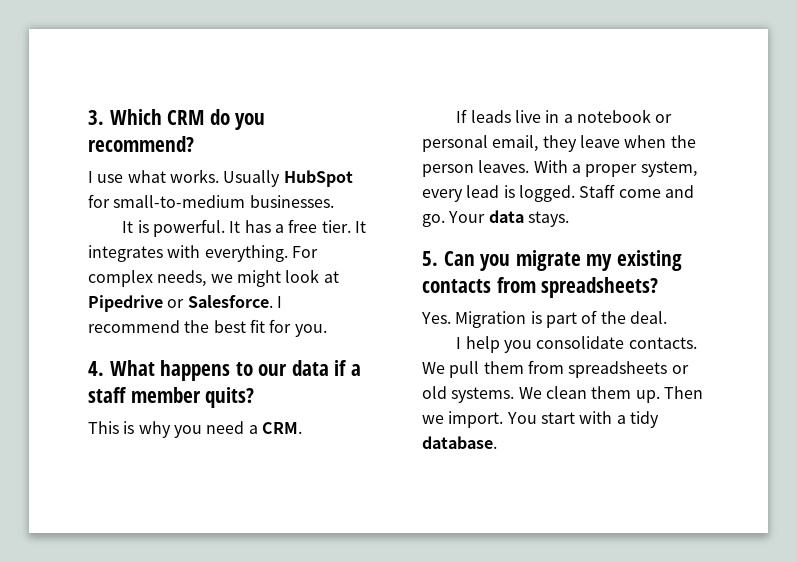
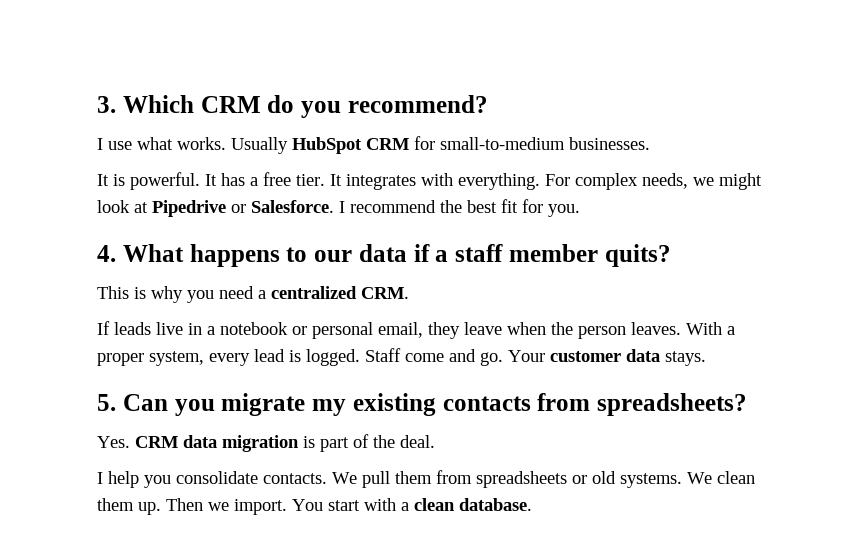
(353, 178) none -> [366,138,409,150] CRM
(258, 429) none -> [271,286,357,299] centralized
(486, 217) none -> [550,351,621,362] customer
[455,311,527,328] Migration -> [135,435,299,452] CRM data migration
[629,411,659,428] tidy -> [414,498,455,511] clean

